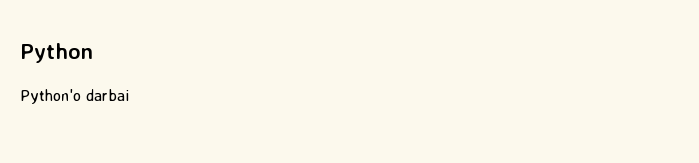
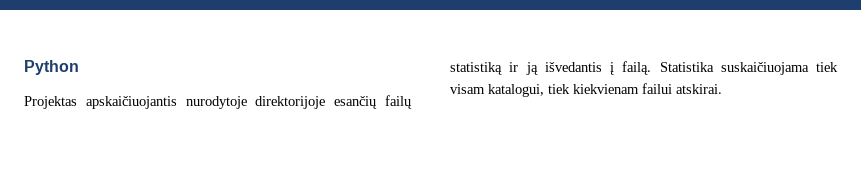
[20,89,129,104] Python'o darbai -> [24,95,413,109] [450,61,838,75] [450,83,722,97] Projektas apskaičiuojantis nurodytoje direktorijoje esančių failų statistiką ir ją išvedantis į failą. Statistika suskaičiuojama tiek visam katalogui, tiek kiekvienam failui atskirai.

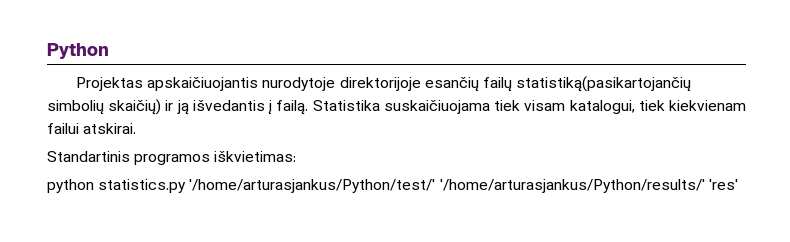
[450,62,502,75] statistiką -> [516,76,692,92] [47,99,162,115] statistiką(pasikartojančių simbolių skaičių)
(722, 89) none -> [47,151,297,165] [47,179,738,193] // Standartinis programos iškvietimas: // python statistics.py '/home/arturasjankus/Python/test/' '/home/arturasjankus/Python/results/' 'res'

